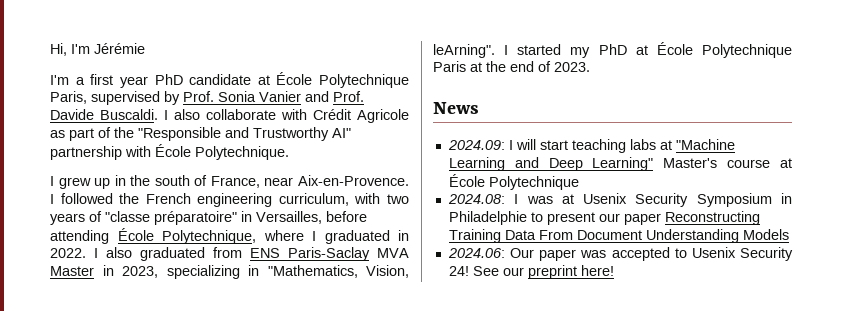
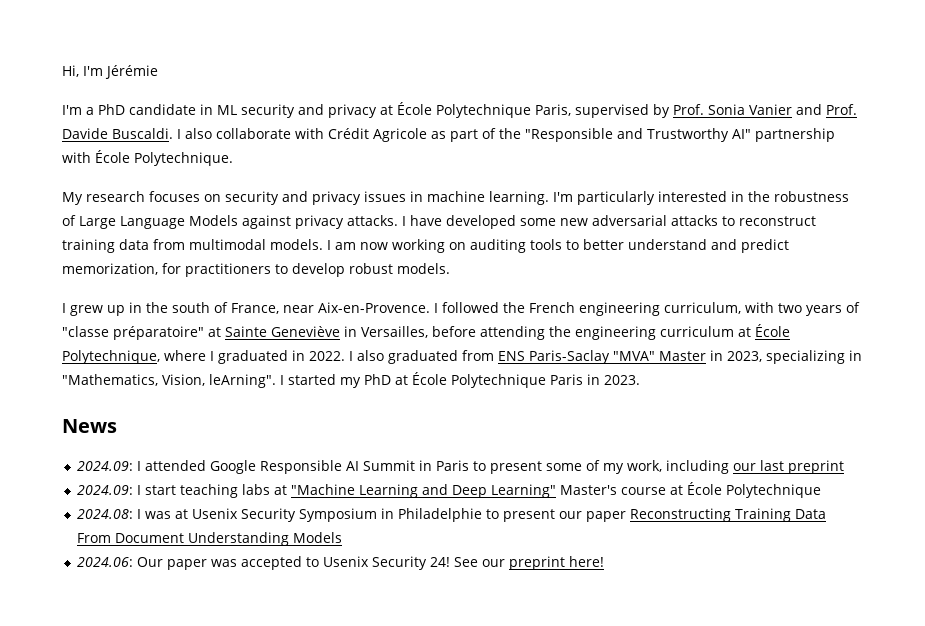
[90,74,252,88] first year PhD candidate -> [98,104,377,118] PhD candidate in ML security and privacy
(289, 153) none -> [62,191,849,205] [62,215,816,229] [62,239,789,253] [62,263,450,277] // My research focuses on security and privacy issues in machine learning. I'm particularly interested in the robustness of Large Language Models against privacy attacks. I have developed some new adversarial attacks to reconstruct training data from multimodal models. I am now working on auditing tools to better understand and predict memorization, for practitioners to develop robust models.
(237, 218) none -> [208,326,340,337] at Sainte Geneviève
(109, 237) none -> [549,326,751,340] the engineering curriculum at
[377,248,409,258] MVA -> [613,351,655,361] "MVA"
[470,61,551,72] at the end of -> [587,374,600,385] in
[515,139,536,150] will -> [145,460,845,474] [77,485,142,495] attended Google Responsible AI Summit in Paris to present some of my work, including our last preprint // 2024.09: I

